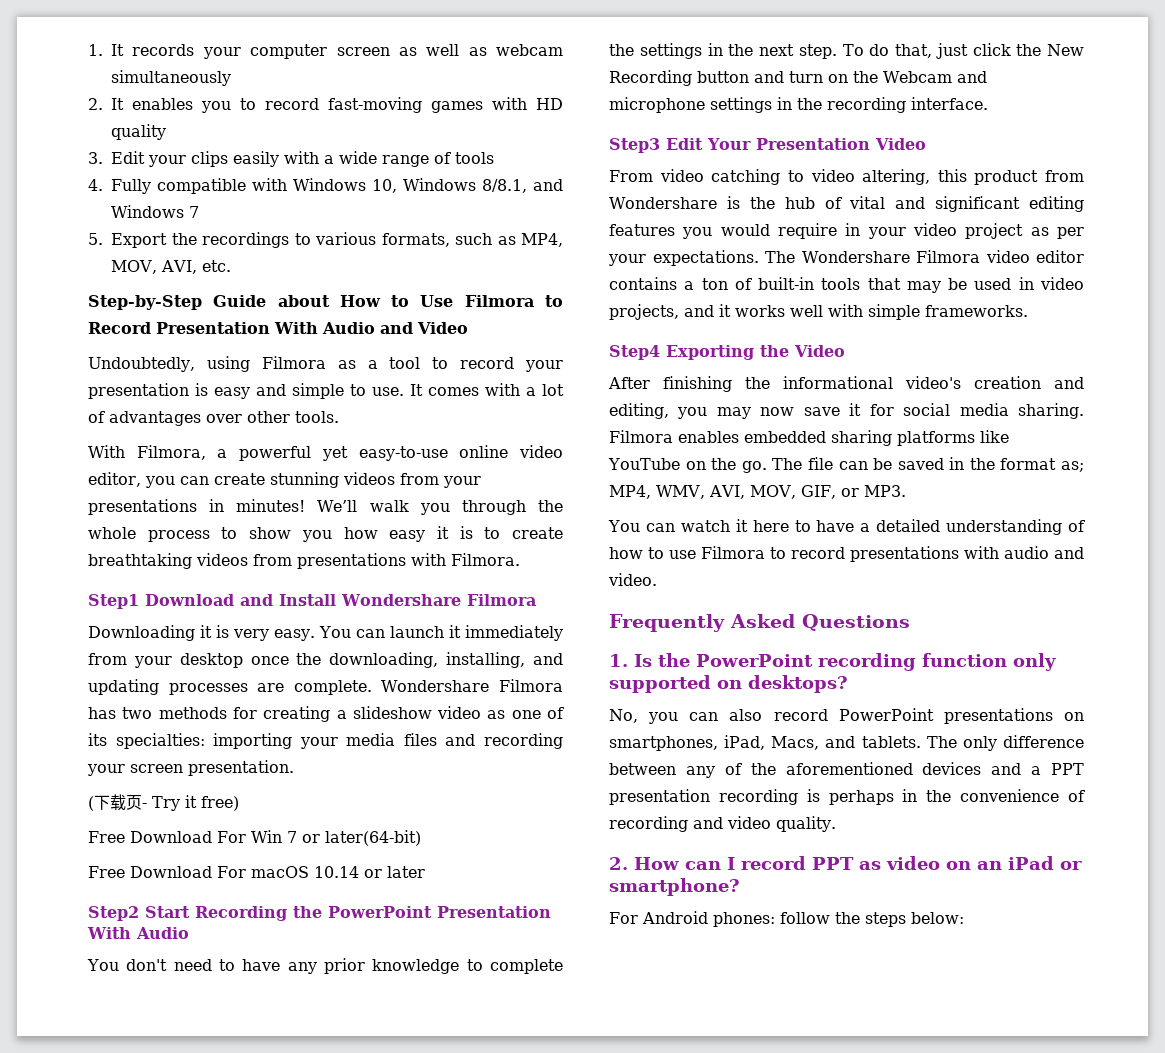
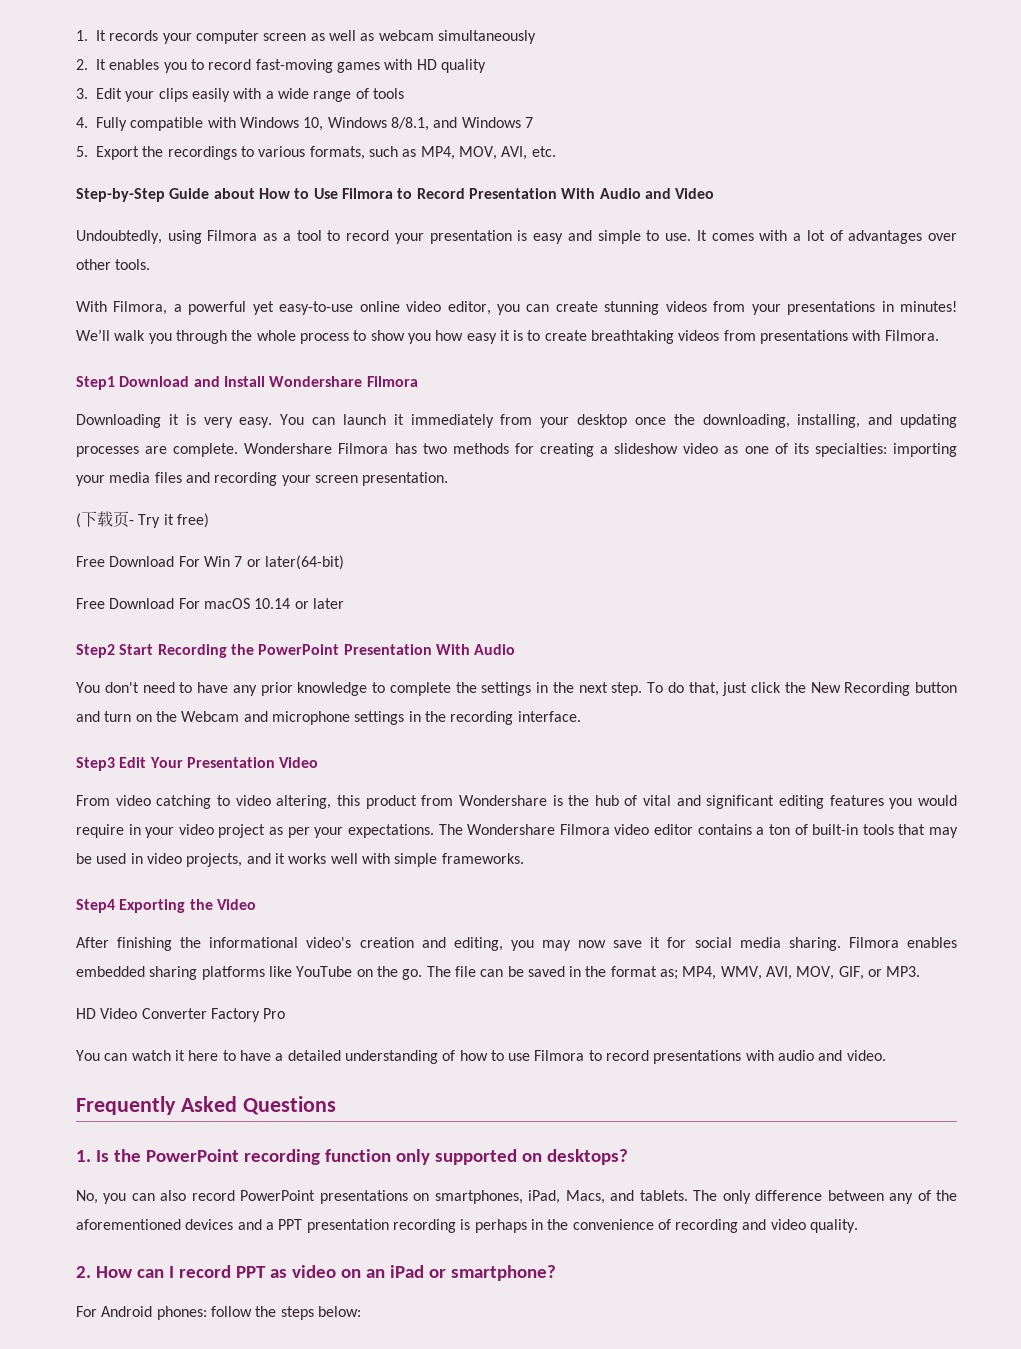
(906, 491) none -> [76,1008,286,1022] // HD Video Converter Factory Pro

